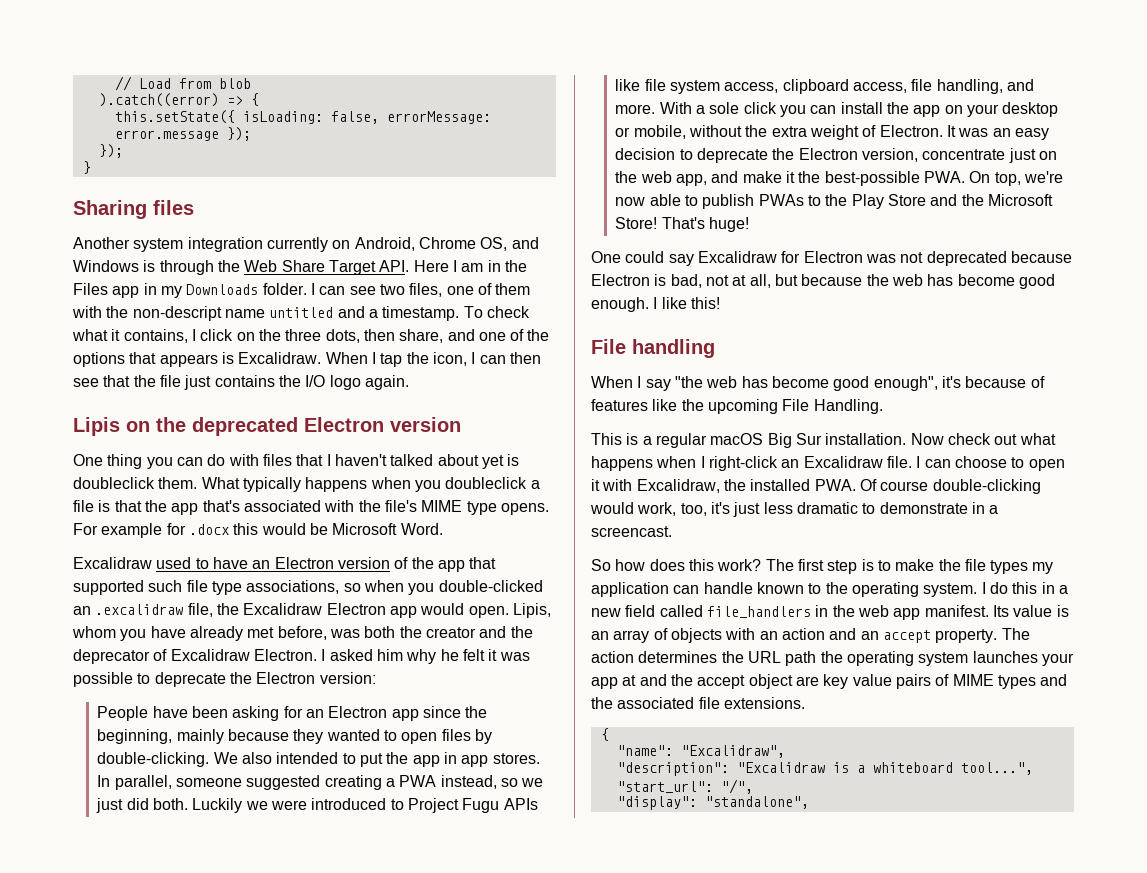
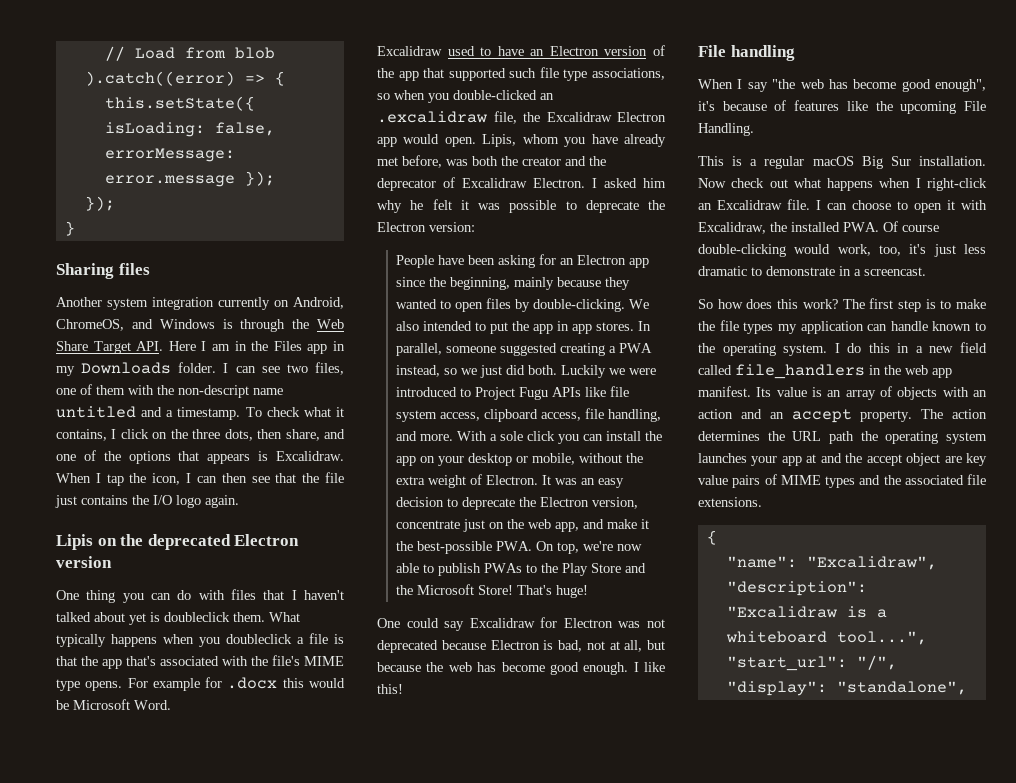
[418,237,508,251] Chrome OS, -> [56,319,124,331] ChromeOS,

